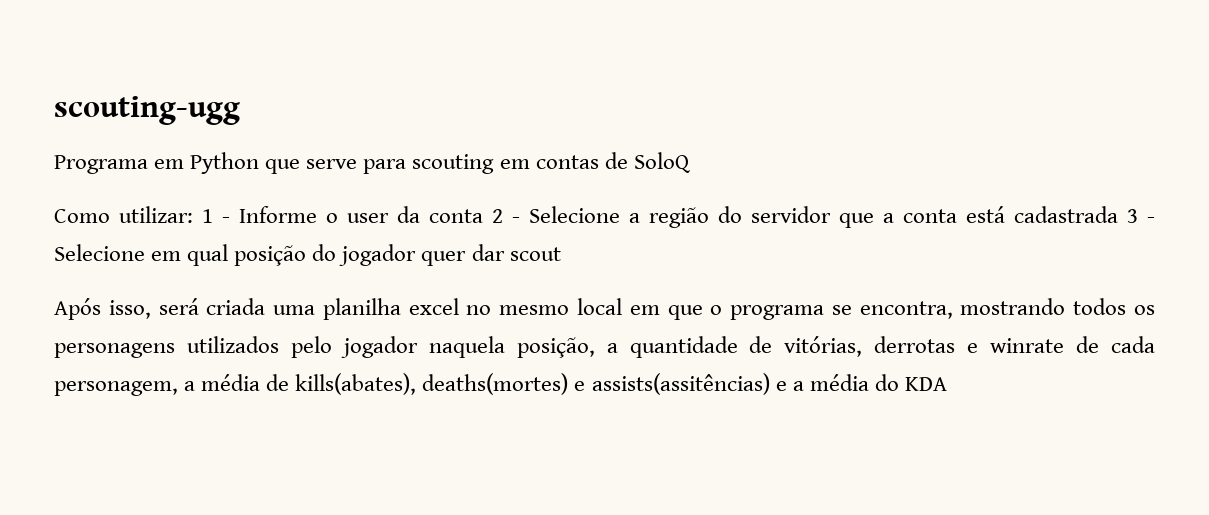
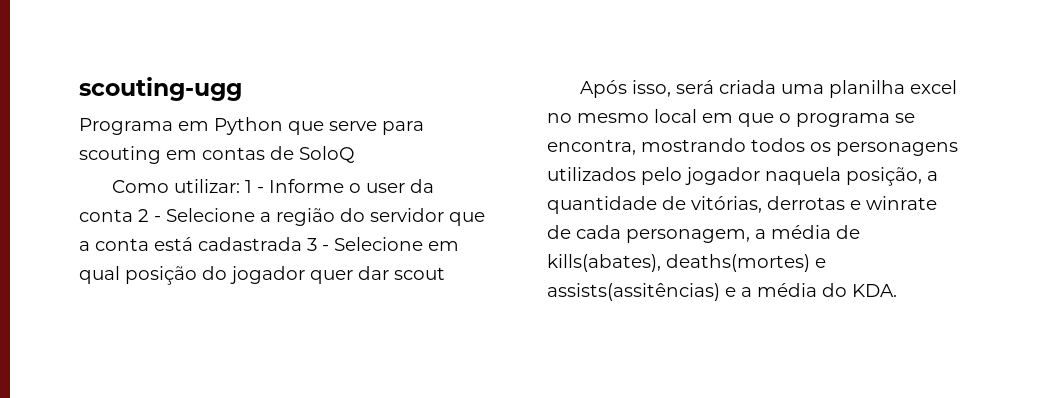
[904,377,947,391] KDA -> [852,284,897,297] KDA.

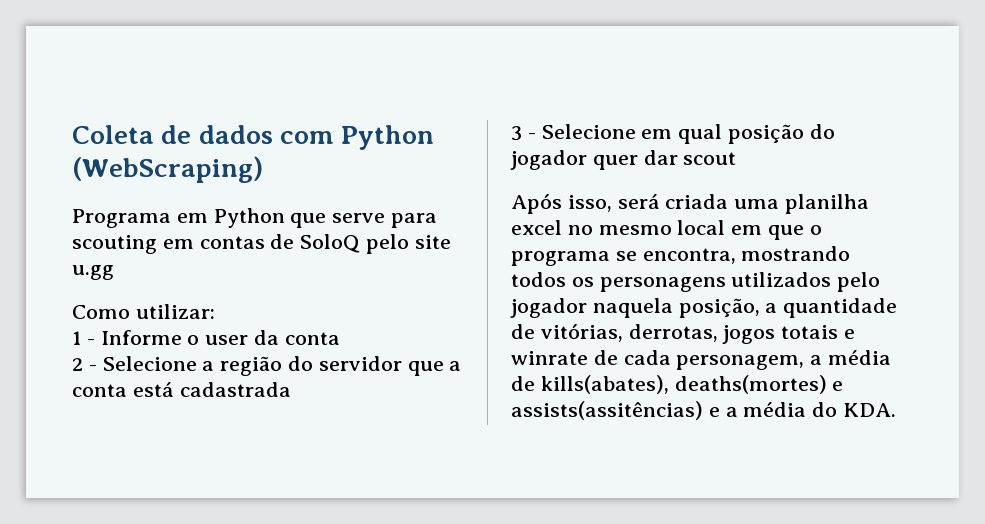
[79,77,242,101] scouting-ugg -> [72,125,435,150] [72,156,263,183] Coleta de dados com Python (WebScraping)
(355, 154) none -> [366,234,451,254] [72,265,114,280] pelo site u.gg
(241, 186) none -> (215, 311) //
(133, 215) none -> (340, 338) //
(302, 244) none -> (291, 389) //
[767,196,845,210] derrotas -> [628,324,839,344] derrotas, jogos totais

